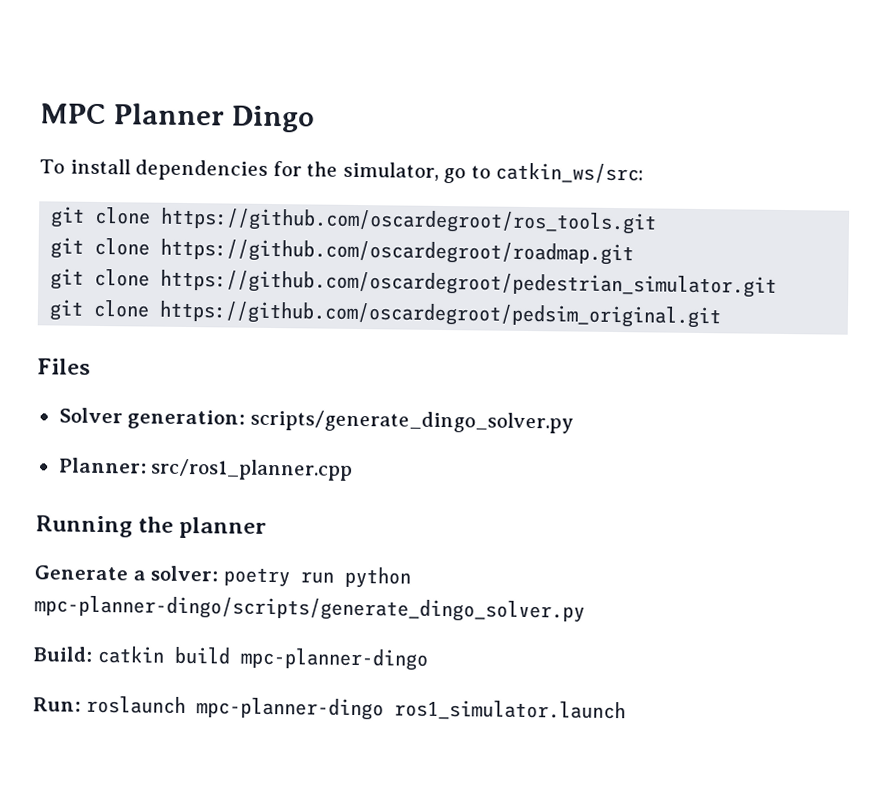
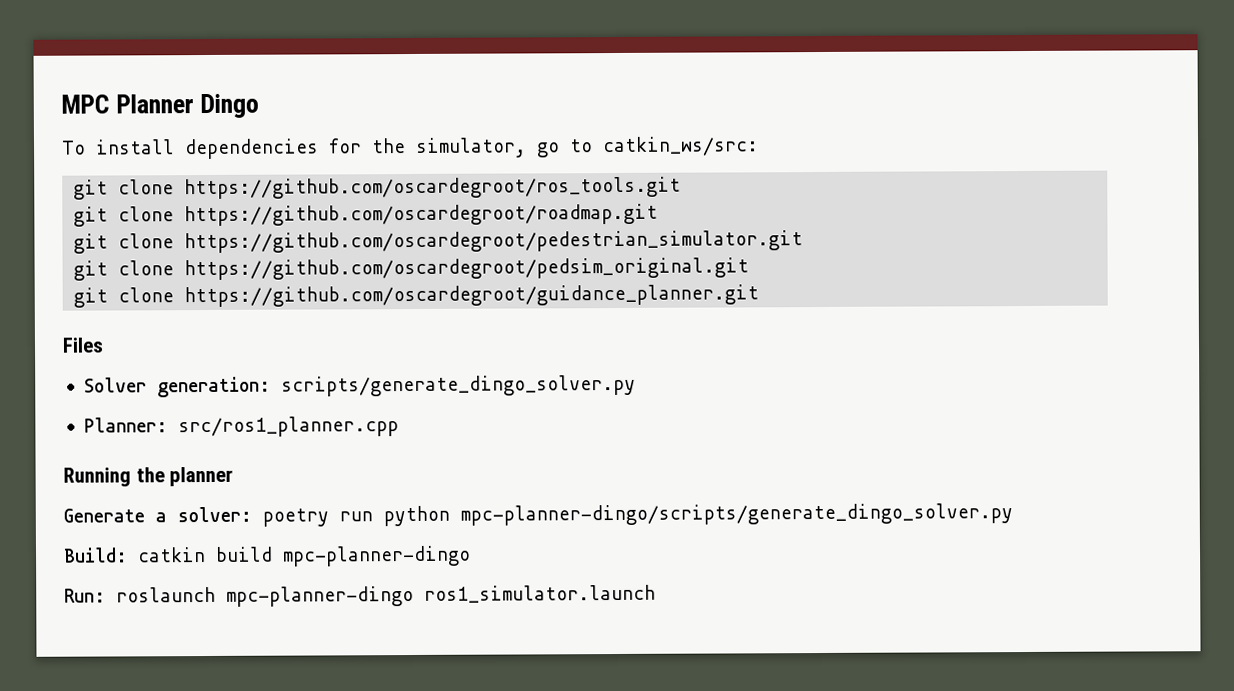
(723, 314) none -> [73,284,760,308] // git clone https://github.com/oscardegroot/guidance_planner.git

